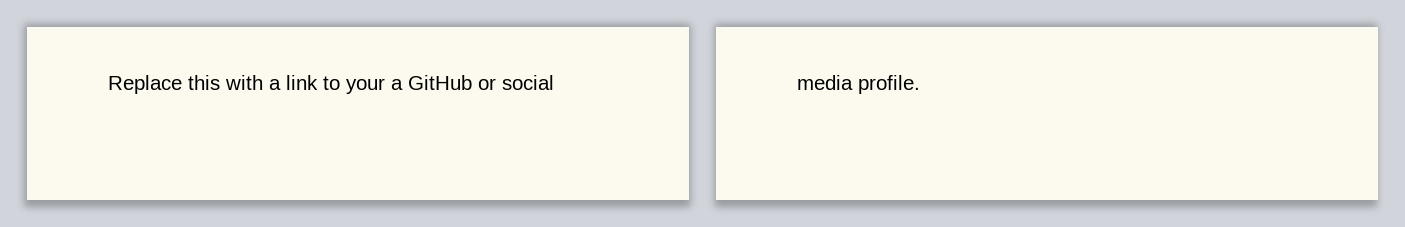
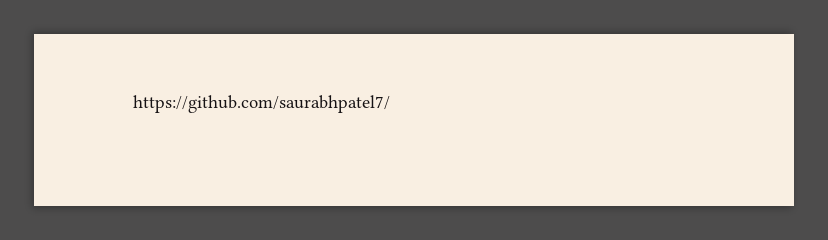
[108,75,920,94] Replace this with a link to your a GitHub or social media profile. -> [133,95,390,113] https://github.com/saurabhpatel7/

